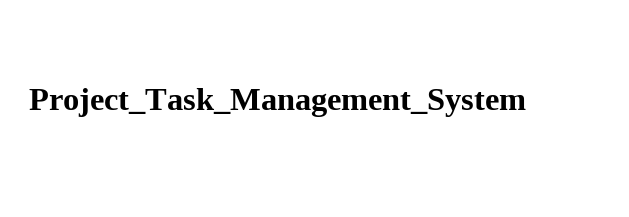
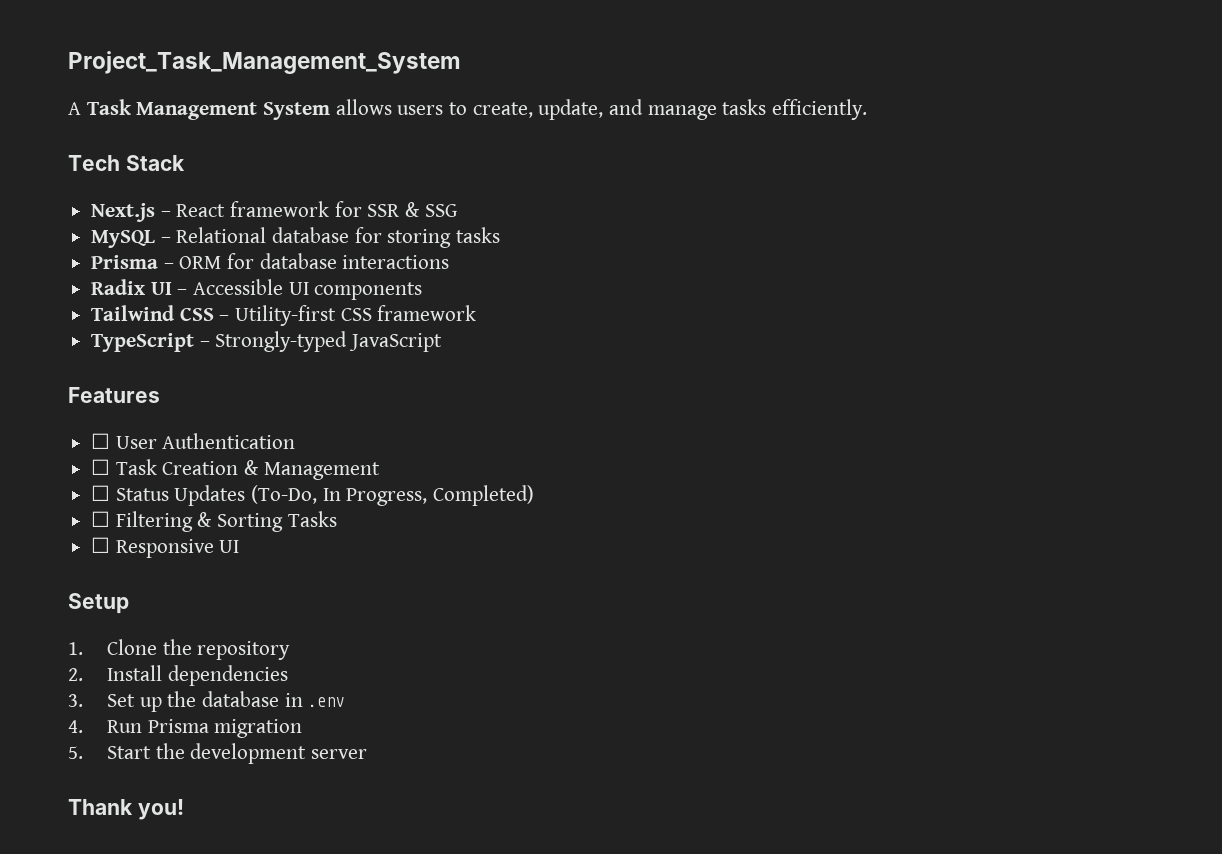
(526, 102) none -> [68,99,868,120] [68,155,185,171] [91,201,457,222] [91,227,501,248] [91,253,450,269] [91,279,423,300] [91,305,477,326] [91,331,443,352] [68,387,160,403] [91,433,296,449] [91,459,380,480] [91,485,535,506] [91,511,337,532] [91,537,240,558] [68,593,129,614] [68,639,291,660] [68,665,288,686] [68,691,345,712] [68,719,303,738] [68,743,368,764] [68,799,184,820] // A Task Management System allows users to create, update, and manage tasks efficiently. // Tech Stack // Next.js – React framework for SSR & SSG // MySQL – Relational database for storing tasks // Prisma – ORM for database interactions // Radix UI – Accessible UI components // Tailwind CSS – Utility-first CSS framework // TypeScript – Strongly-typed JavaScript // Features // ☐ User Authentication // ☐ Task Creation & Management // ☐ Status Updates (To-Do, In Progress, Completed) // ☐ Filtering & Sorting Tasks // ☐ Responsive UI // Setup // 1. Clone the repository // 2. Install dependencies // 3. Set up the database in .env // 4. Run Prisma migration // 5. Start the development server // Thank you!

